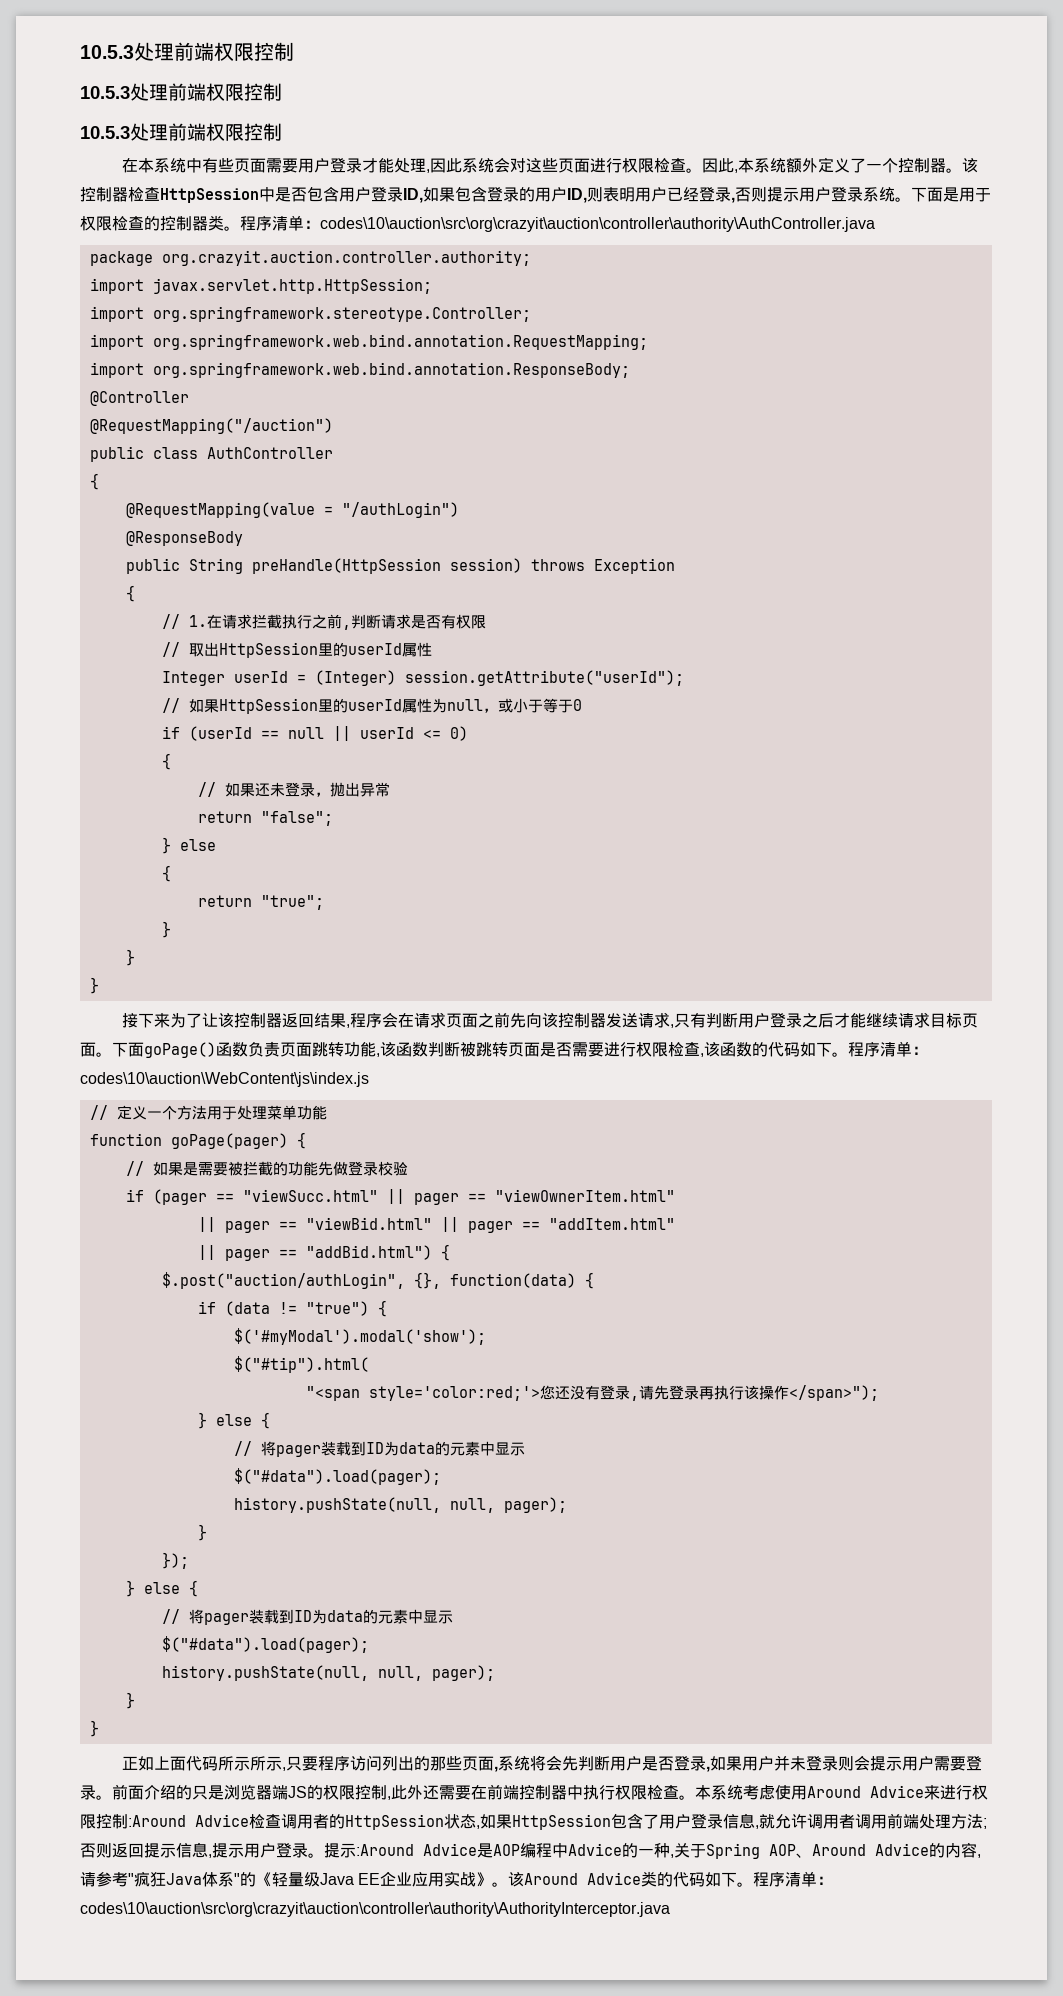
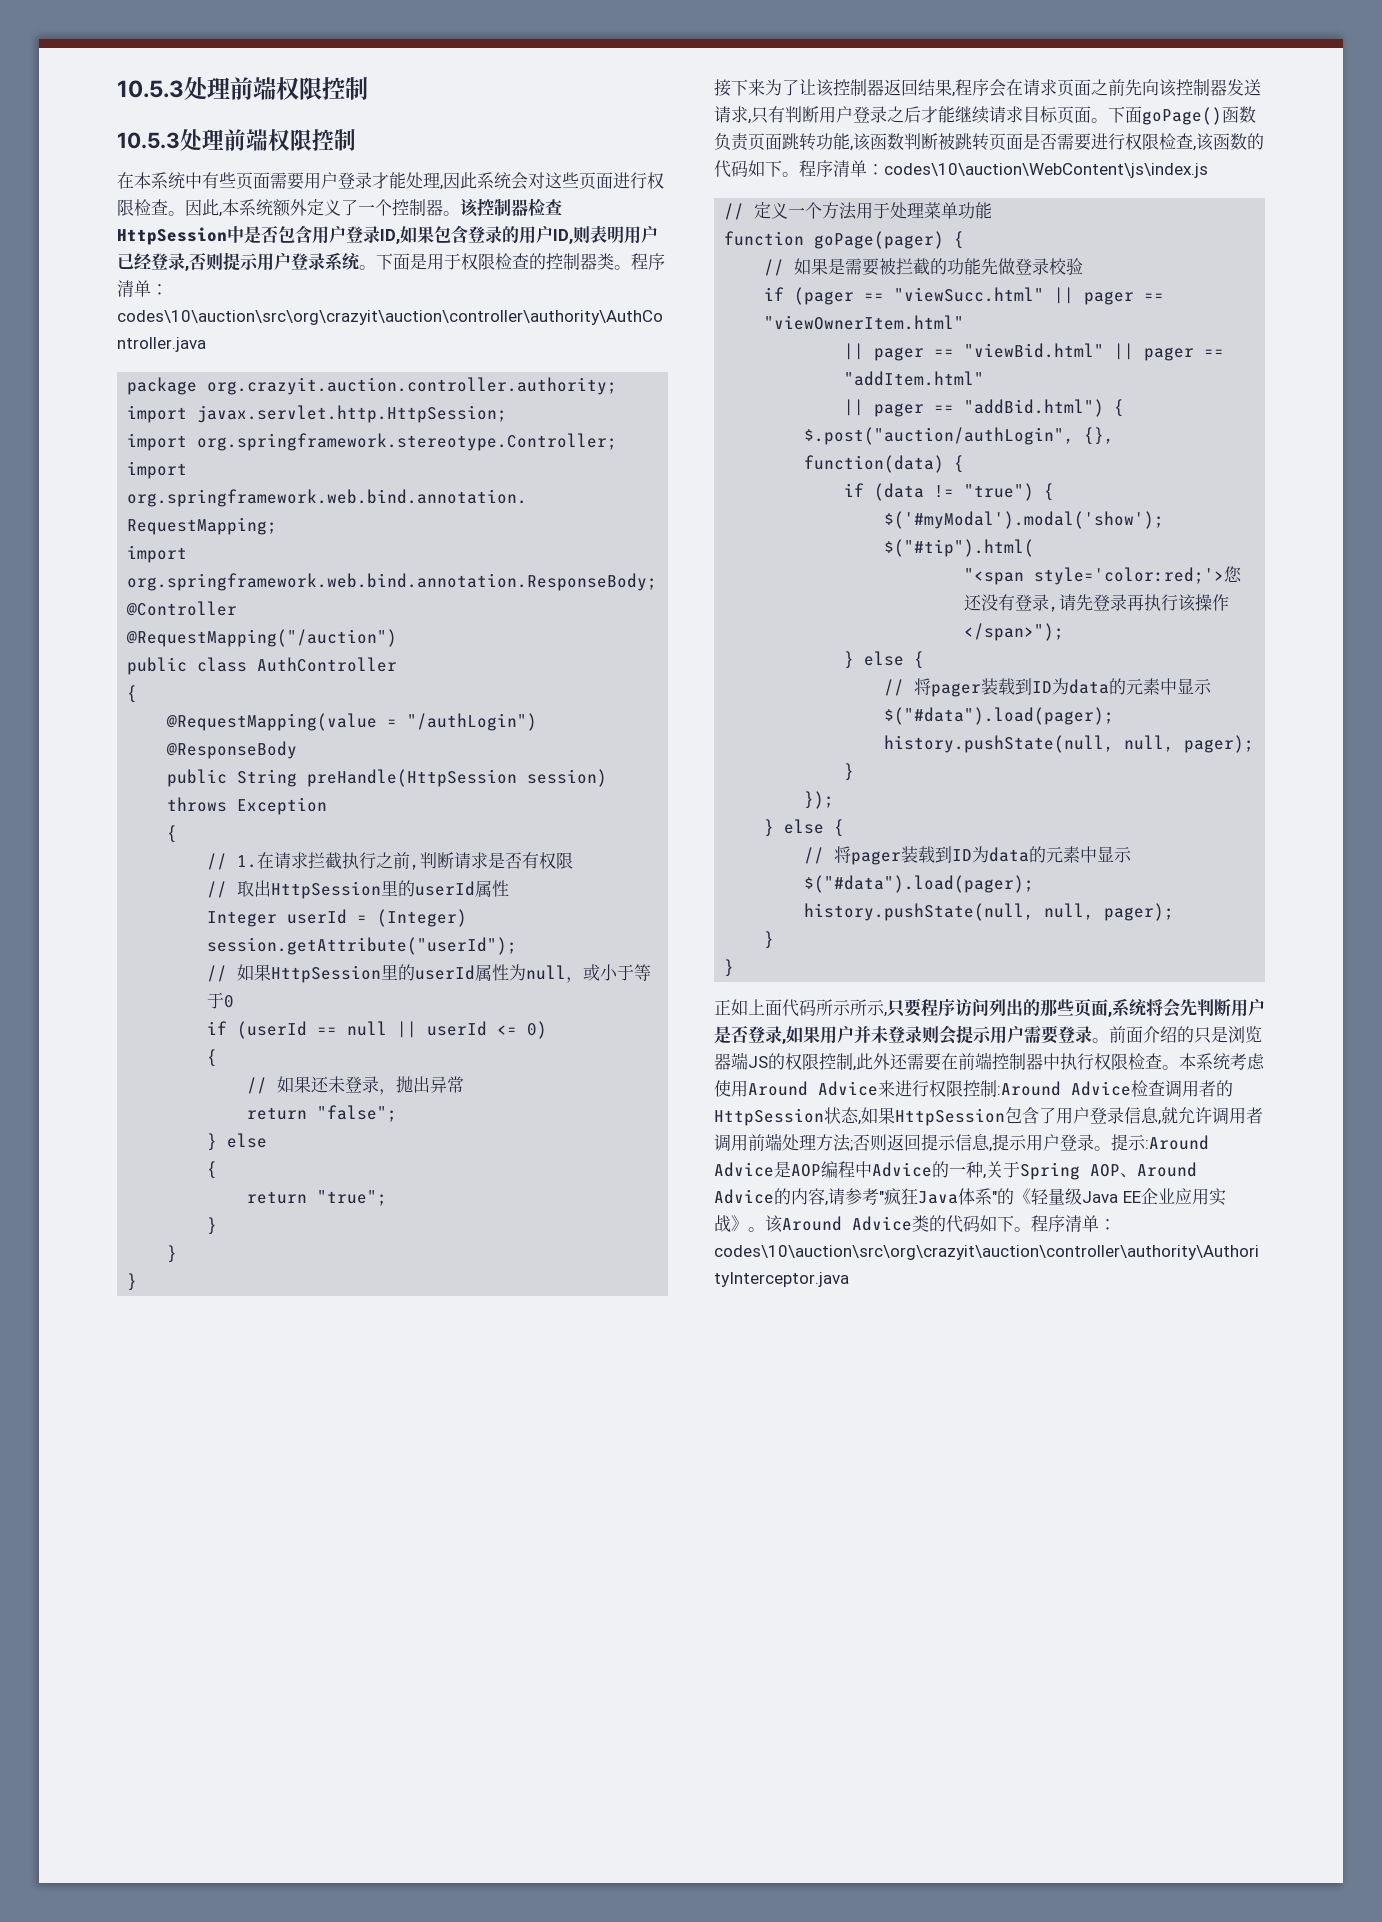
[80,123,282,141] // 10.5.3处理前端权限控制 -> (356, 140) none

